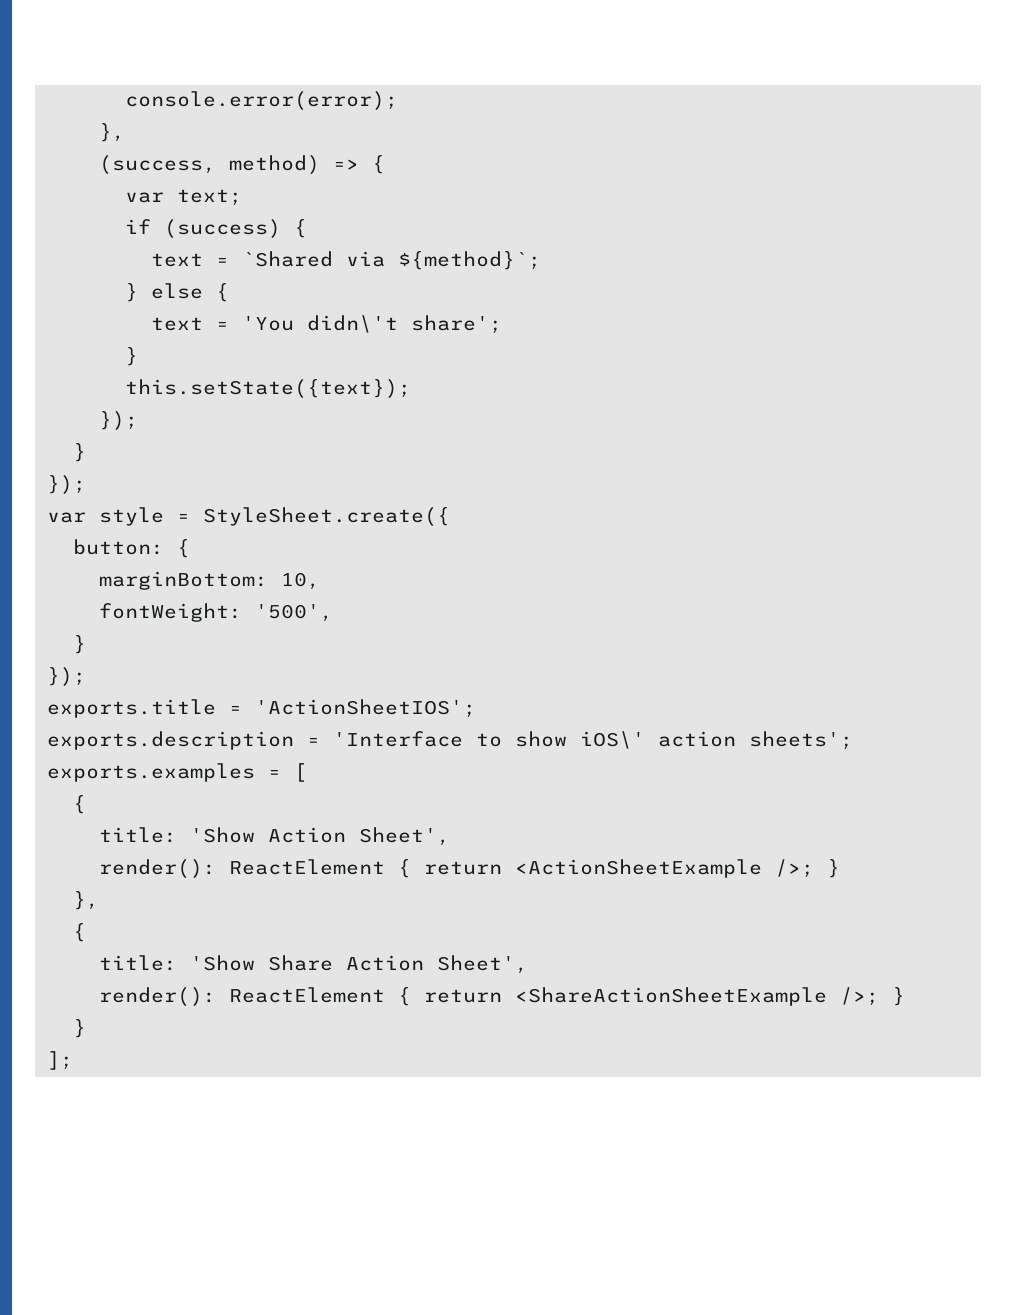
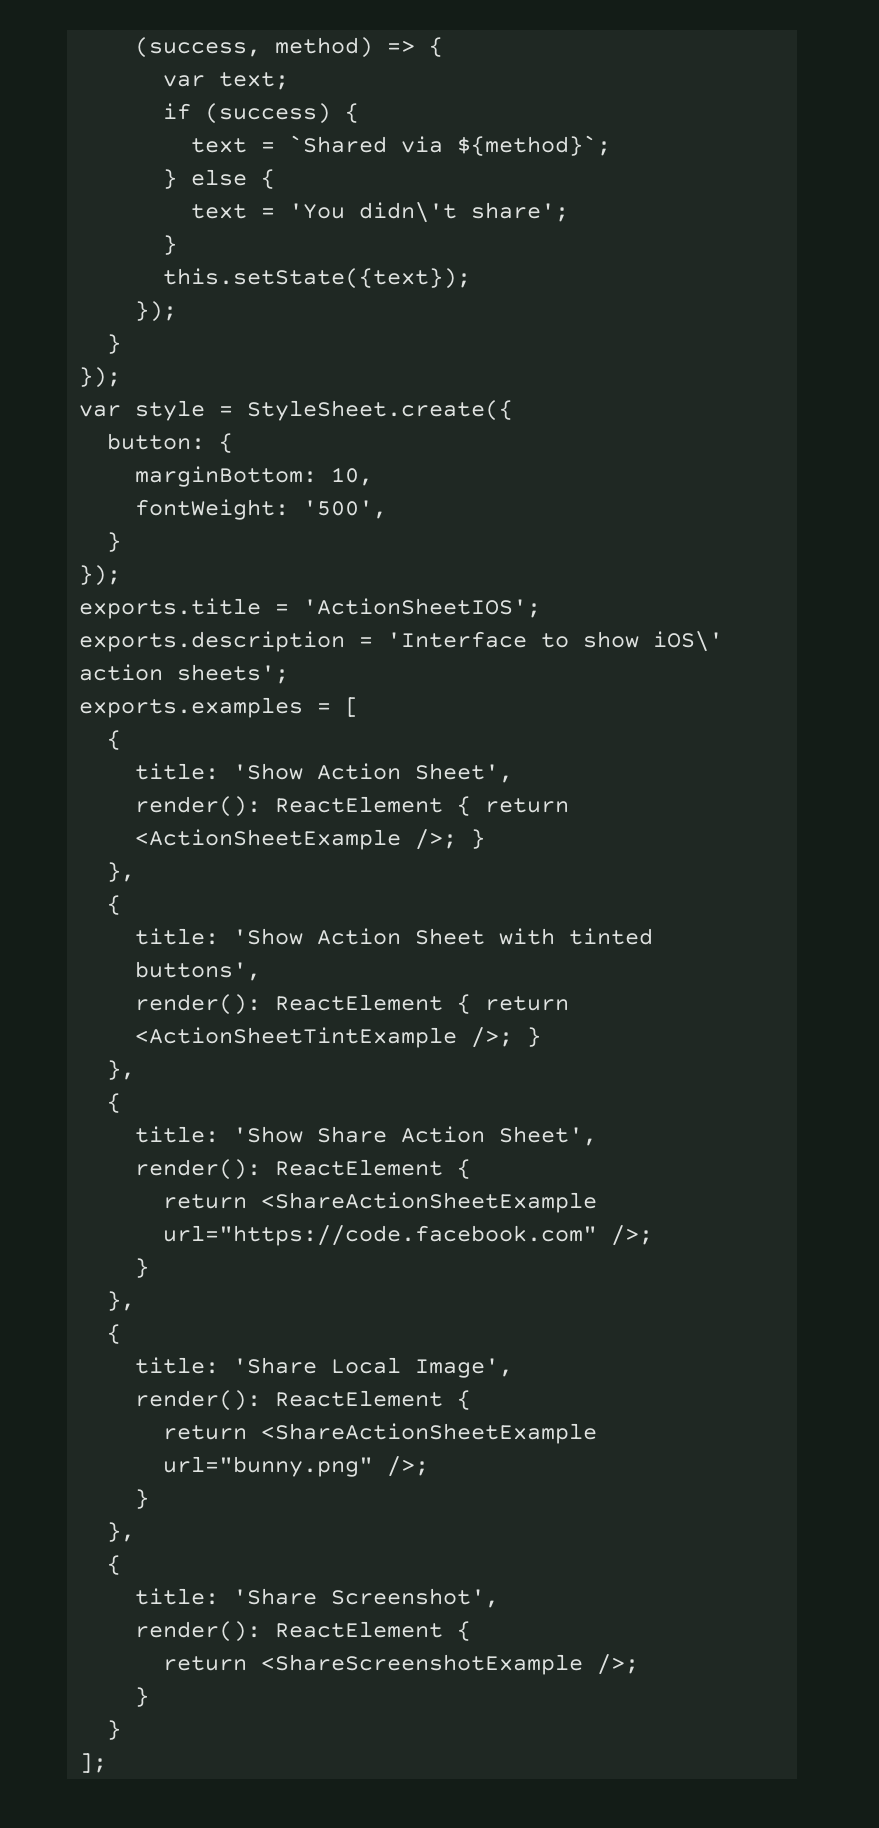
[125,91,398,111] [99,123,125,142] console.error(error); // }, // -> (134, 47) none
(86, 932) none -> [134,928,653,945] [134,961,261,981] [134,994,569,1015] [134,1027,541,1048] [106,1060,135,1080] [106,1093,121,1113] // title: 'Show Action Sheet with tinted buttons', // render(): ReactElement { return <ActionSheetTintExample />; } // }, // {
[424,987,879,1006] return <ShareActionSheetExample />; -> [162,1192,597,1213] [162,1225,653,1246] [134,1258,149,1278] [106,1291,135,1311] [106,1324,121,1344] [134,1357,513,1378] [134,1390,471,1411] [162,1423,597,1444] [162,1456,429,1477] [134,1489,149,1509] [106,1522,135,1542] [106,1555,121,1575] [134,1588,499,1608] [134,1621,471,1642] [162,1654,639,1675] // return <ShareActionSheetExample url="https://code.facebook.com" />; // } // }, // { // title: 'Share Local Image', // render(): ReactElement { // return <ShareActionSheetExample url="bunny.png" />; // } // }, // { // title: 'Share Screenshot', // render(): ReactElement { // return <ShareScreenshotExample />; //

